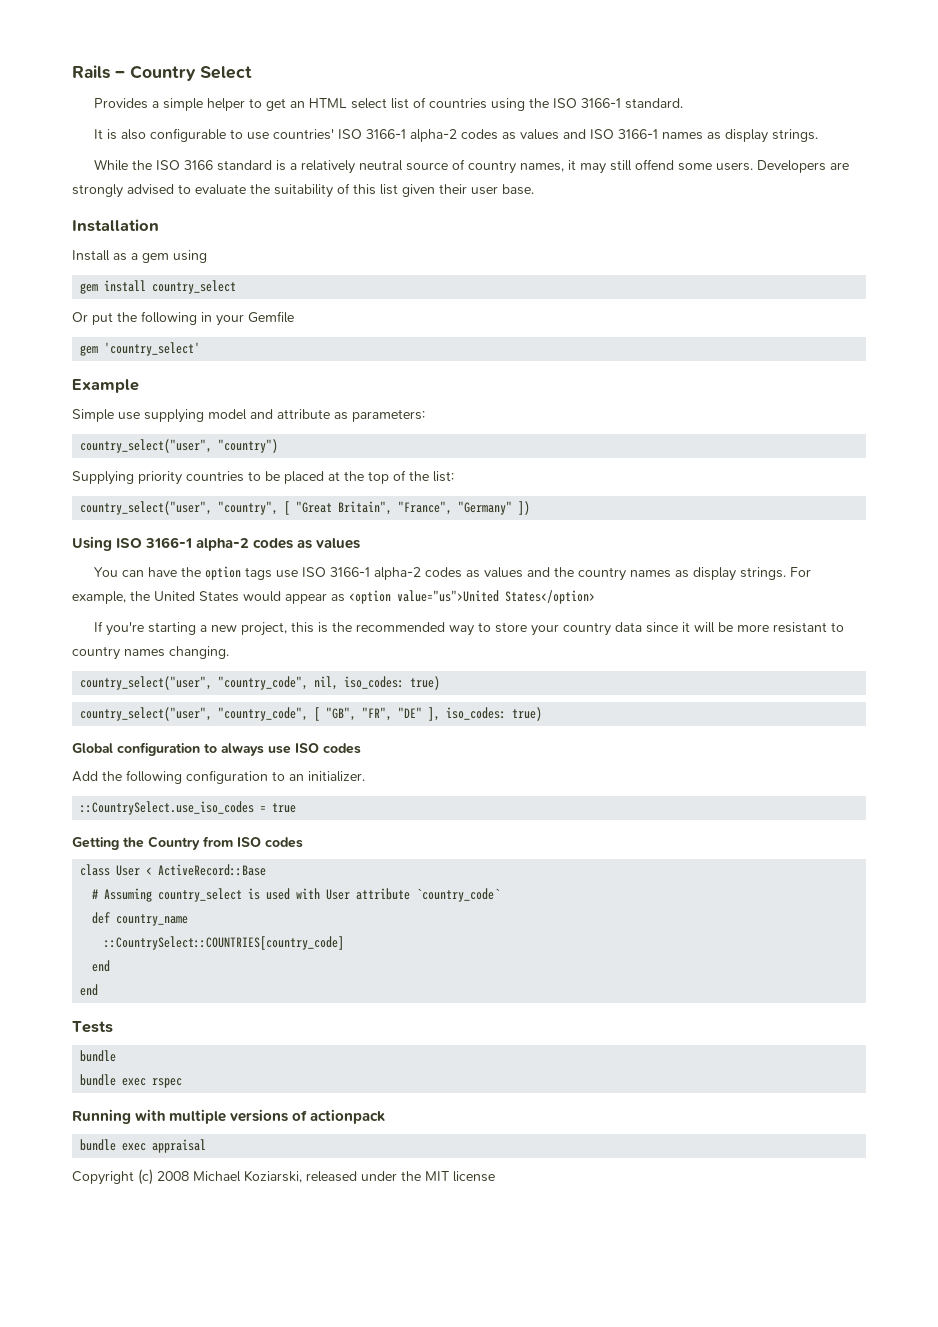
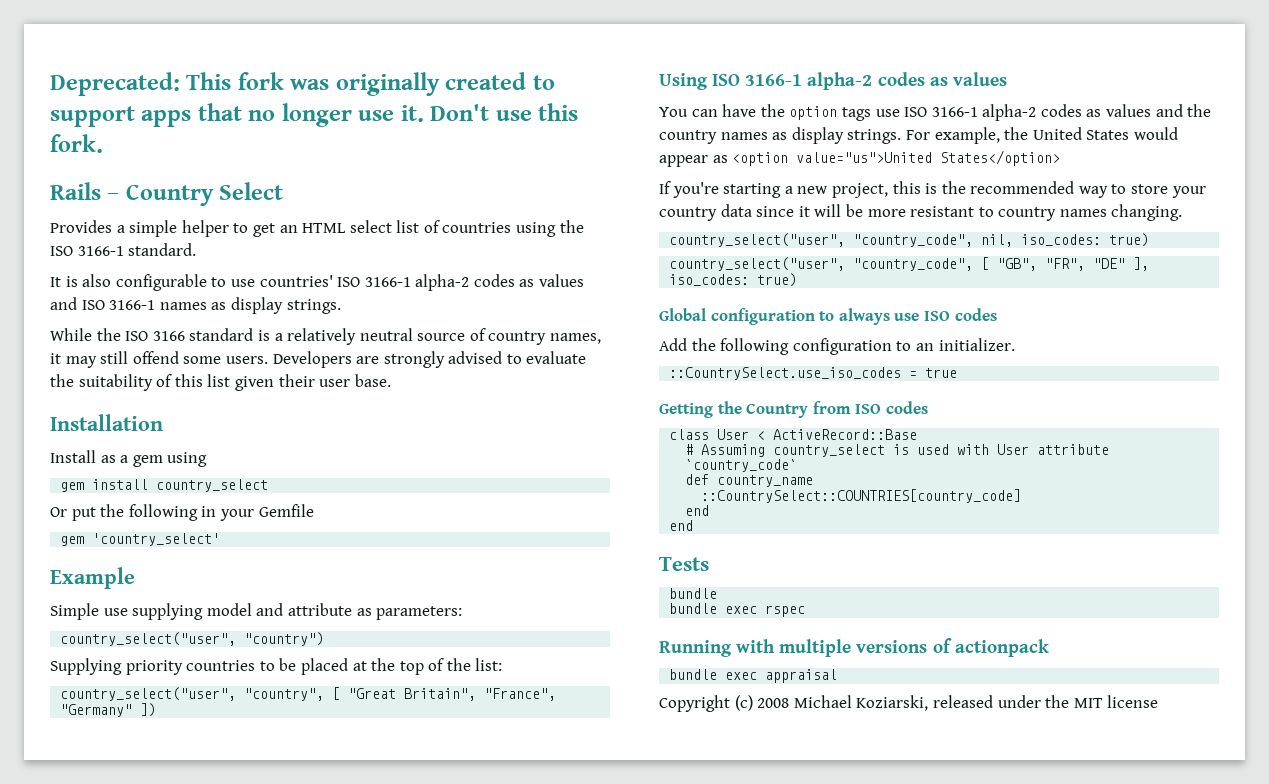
(72, 72) none -> [50,72,555,96] [50,103,579,127] [50,134,103,153] Deprecated: This fork was originally created to support apps that no longer use it. Don't use this fork. //

